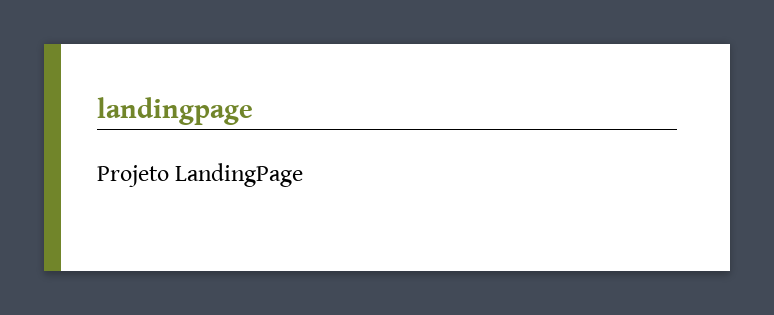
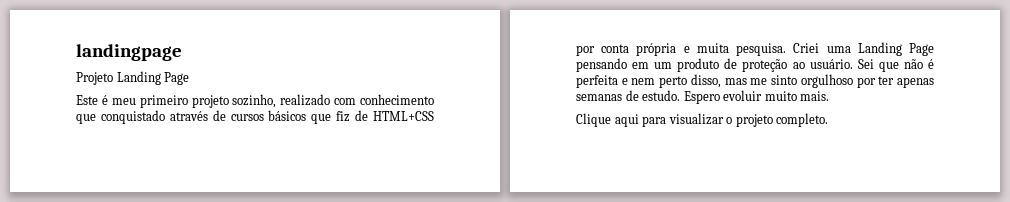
[175,163,304,187] LandingPage -> [116,71,190,85] [76,94,434,108] [76,110,434,124] [576,42,934,56] [576,58,934,72] [576,74,934,88] [576,90,830,104] [576,113,829,127] Landing Page // Este é meu primeiro projeto sozinho, realizado com conhecimento que conquistado através de cursos básicos que fiz de HTML+CSS por conta própria e muita pesquisa. Criei uma Landing Page pensando em um produto de proteção ao usuário. Sei que não é perfeita e nem perto disso, mas me sinto orgulhoso por ter apenas semanas de estudo. Espero evoluir muito mais. // Clique aqui para visualizar o projeto completo.

